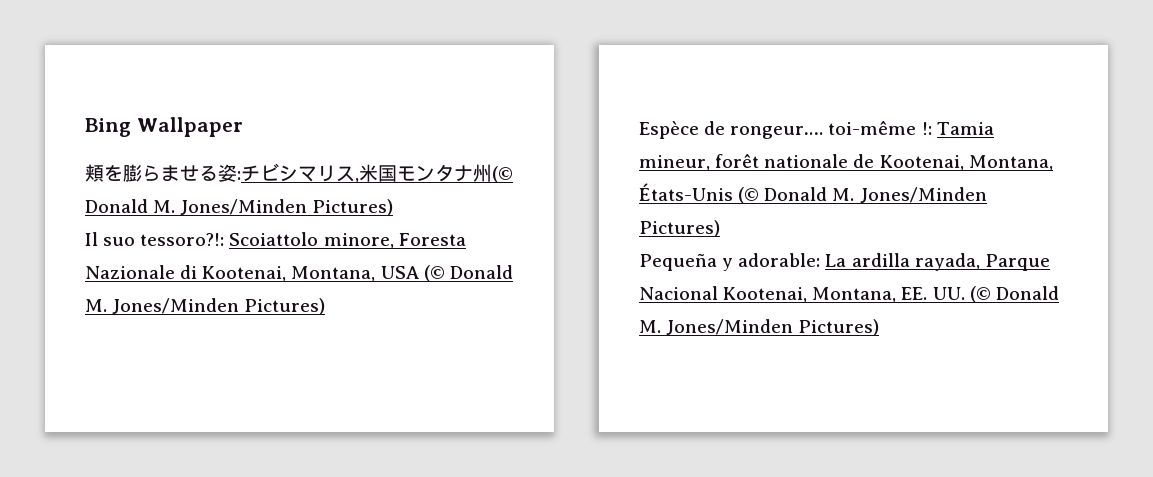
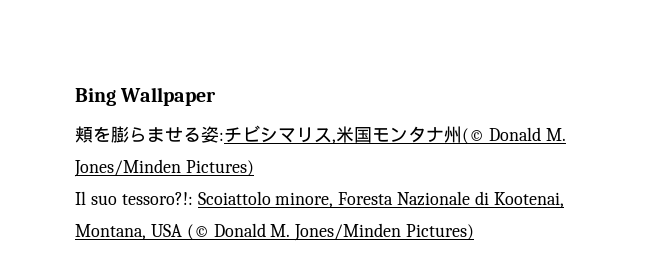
[639,121,994,139] [639,154,1053,171] [639,183,987,204] [639,220,720,237] [639,253,1050,271] [639,286,1059,303] [639,319,880,336] // Espèce de rongeur…. toi-même !: Tamia mineur, forêt nationale de Kootenai, Montana, États-Unis (© Donald M. Jones/Minden Pictures) // Pequeña y adorable: La ardilla rayada, Parque Nacional Kootenai, Montana, EE. UU. (© Donald M. Jones/Minden Pictures) -> (475, 232) none

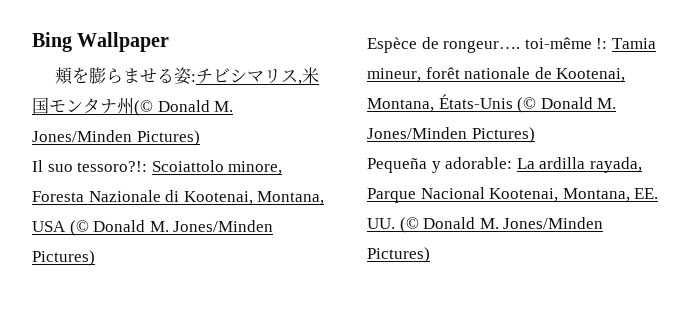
(475, 232) none -> [367,37,656,53] [367,67,626,82] [367,94,617,113] [367,127,535,143] [367,157,642,173] [367,187,659,203] [367,217,604,233] [367,247,430,263] // Espèce de rongeur…. toi-même !: Tamia mineur, forêt nationale de Kootenai, Montana, États-Unis (© Donald M. Jones/Minden Pictures) // Pequeña y adorable: La ardilla rayada, Parque Nacional Kootenai, Montana, EE. UU. (© Donald M. Jones/Minden Pictures)

